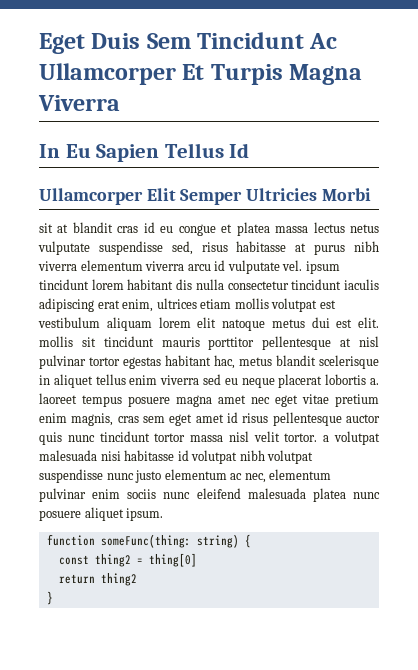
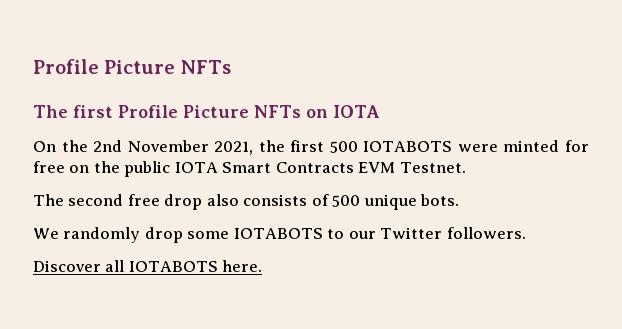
[39,32,338,54] [39,63,363,85] [38,95,120,111] [39,143,250,162] [39,188,371,205] [39,222,379,236] [38,241,379,255] [38,260,340,274] [39,279,380,290] [39,298,336,312] [38,317,379,331] [39,336,379,350] [39,355,379,369] [39,374,380,388] [39,393,379,407] [39,412,380,426] [39,431,380,445] [39,450,314,464] [39,469,332,483] [39,488,380,502] [39,507,164,521] [46,534,251,548] [58,553,197,567] [58,573,137,586] [46,591,53,605] Eget Duis Sem Tincidunt Ac Ullamcorper Et Turpis Magna Viverra // In Eu Sapien Tellus Id // Ullamcorper Elit Semper Ultricies Morbi // sit at blandit cras id eu congue et platea massa lectus netus vulputate suspendisse sed, risus habitasse at purus nibh viverra elementum viverra arcu id vulputate vel. ipsum tincidunt lorem habitant dis nulla consectetur tincidunt iaculis adipiscing erat enim, ultrices etiam mollis volutpat est vestibulum aliquam lorem elit natoque metus dui est elit. mollis sit tincidunt mauris porttitor pellentesque at nisl pulvinar tortor egestas habitant hac, metus blandit scelerisque in aliquet tellus enim viverra sed eu neque placerat lobortis a. laoreet tempus posuere magna amet nec eget vitae pretium enim magnis, cras sem eget amet id risus pellentesque auctor quis nunc tincidunt tortor massa nisl velit tortor. a volutpat malesuada nisi habitasse id volutpat nibh volutpat suspendisse nunc justo elementum ac nec, elementum pulvinar enim sociis nunc eleifend malesuada platea nunc posuere aliquet ipsum. // function someFunc(thing: string) { // const thing2 = thing[0] // return thing2 // } -> [33,59,231,74] [33,105,380,118] [33,140,589,155] [33,161,466,177] [33,194,460,210] [33,227,526,243] [33,260,263,272] Profile Picture NFTs // The first Profile Picture NFTs on IOTA // On the 2nd November 2021, the first 500 IOTABOTS were minted for free on the public IOTA Smart Contracts EVM Testnet. // The second free drop also consists of 500 unique bots. // We randomly drop some IOTABOTS to our Twitter followers. // Discover all IOTABOTS here.

